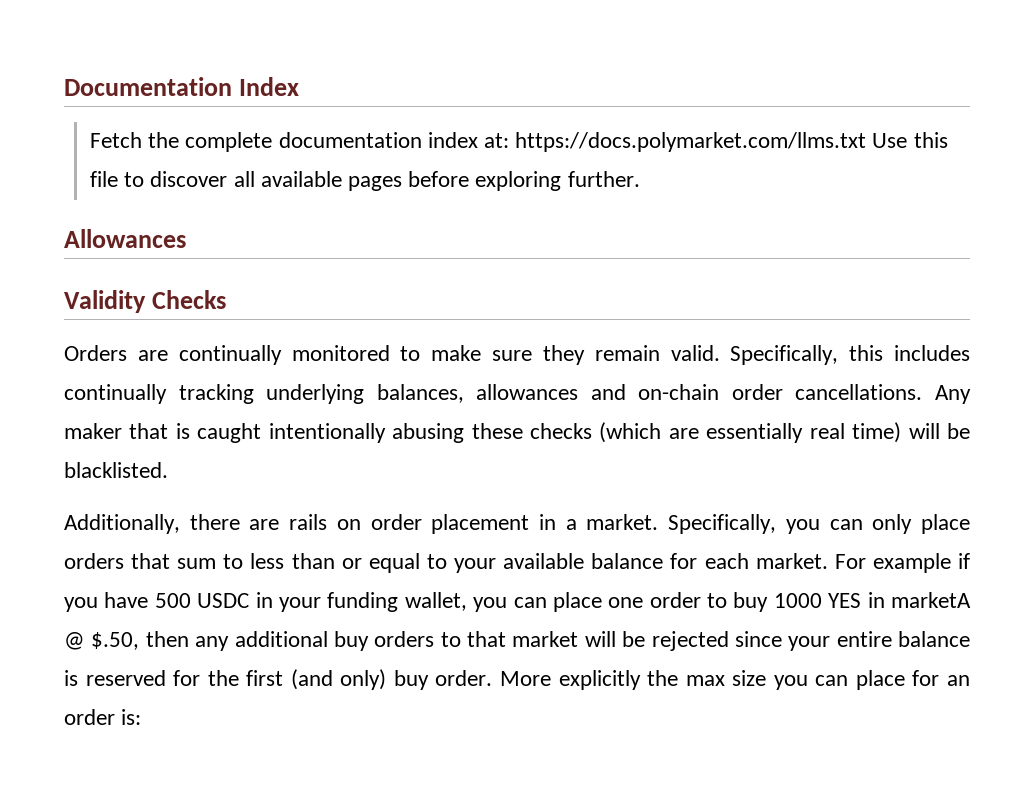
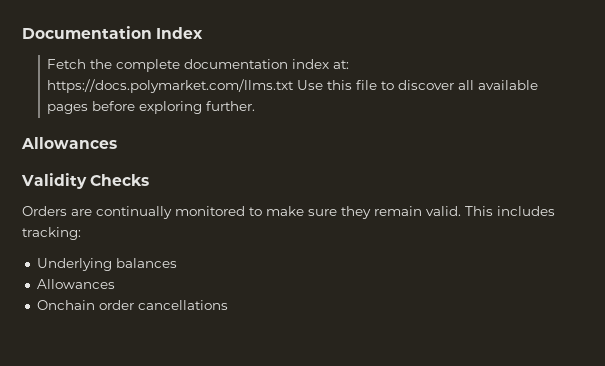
[730,345,971,365] [64,384,971,404] [64,422,971,443] [64,462,168,478] [64,514,970,534] [64,553,971,573] [64,592,971,612] [64,631,970,651] [64,669,970,690] [64,709,142,725] Specifically, this includes continually tracking underlying balances, allowances and on-chain order cancellations. Any maker that is caught intentionally abusing these checks (which are essentially real time) will be blacklisted. // Additionally, there are rails on order placement in a market. Specifically, you can only place orders that sum to less than or equal to your available balance for each market. For example if you have 500 USDC in your funding wallet, you can place one order to buy 1000 YES in marketA @ $.50, then any additional buy orders to that market will be rejected since your entire balance is reserved for the first (and only) buy order. More explicitly the max size you can place for an order is: -> [465,206,555,216] [22,227,81,240] [36,258,177,271] [36,279,115,289] [36,300,228,310] This includes tracking: // Underlying balances // Allowances // Onchain order cancellations

